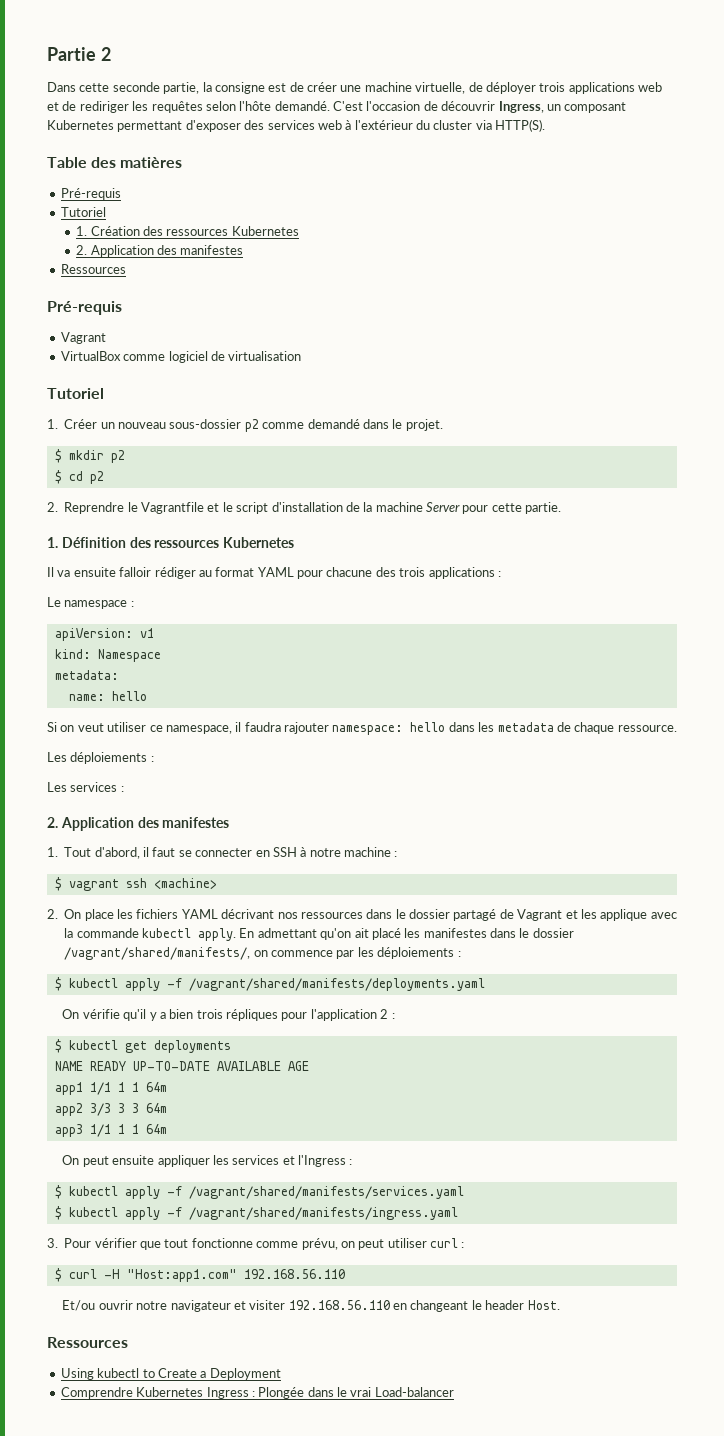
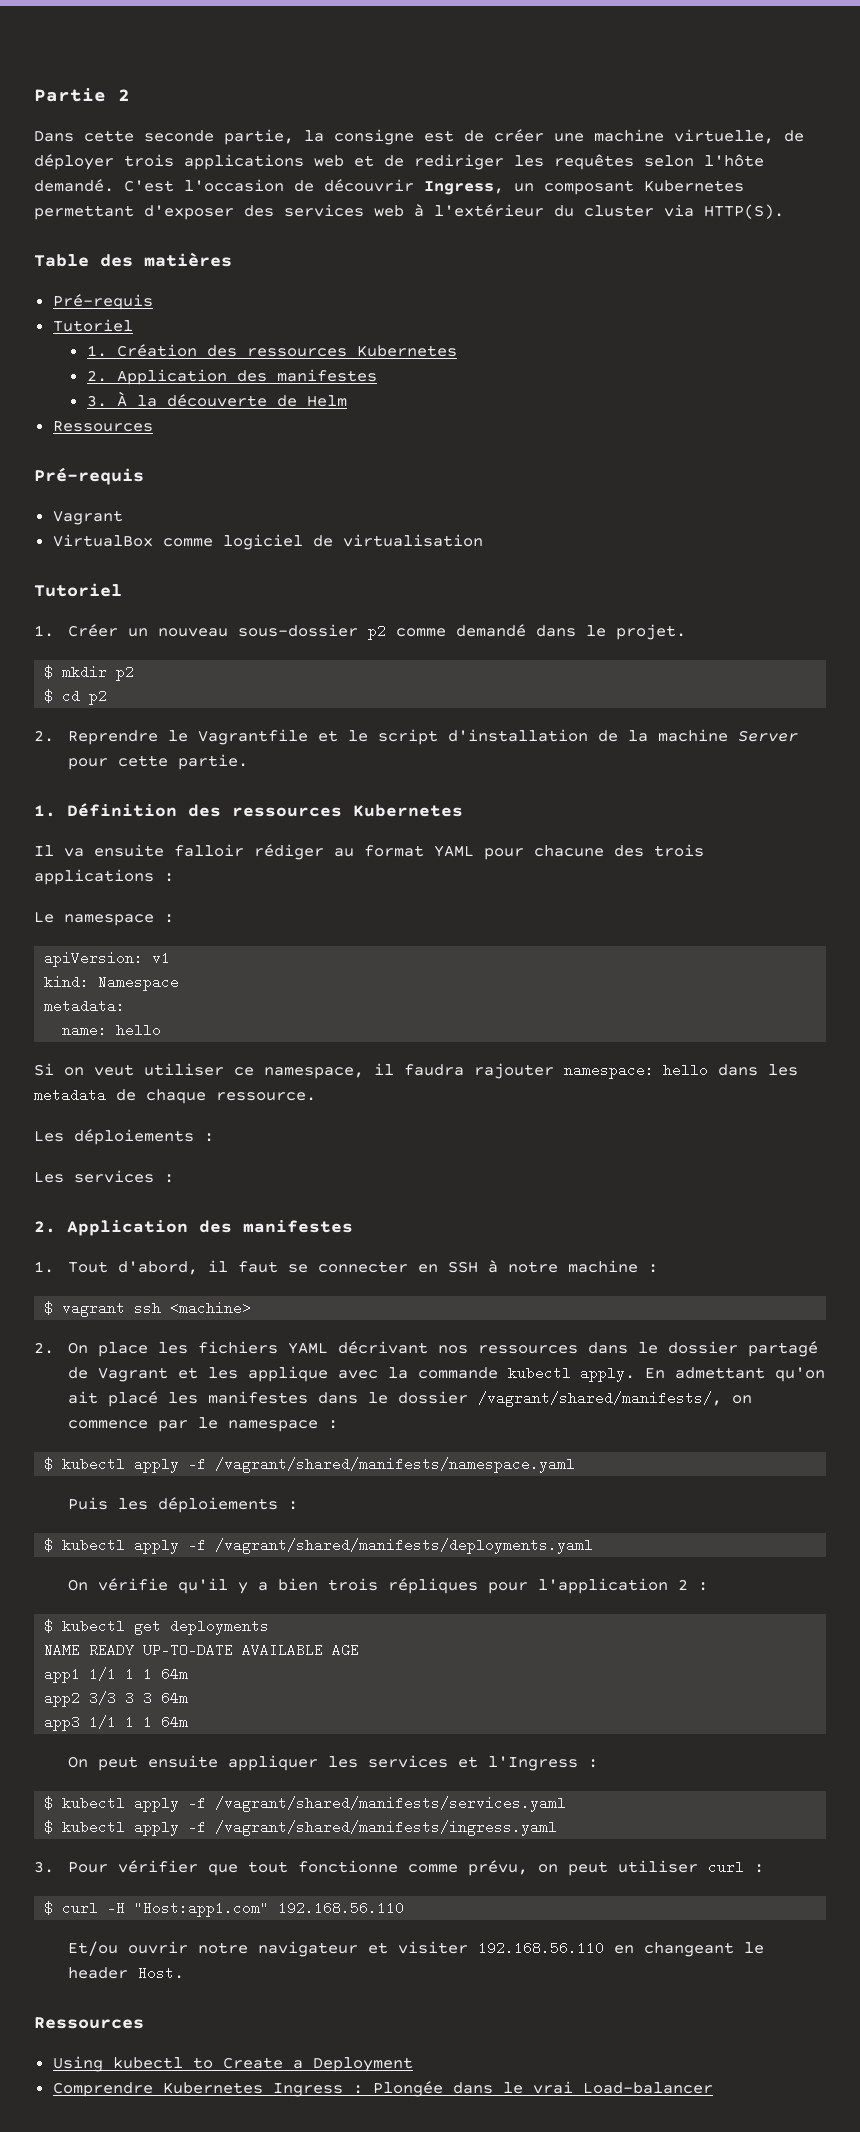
(244, 250) none -> [86,391,347,407] // 3. À la découverte de Helm
(355, 954) none -> [197,1417,338,1432] [44,1457,576,1473] [67,1497,108,1510] le namespace : // $ kubectl apply -f /vagrant/shared/manifests/namespace.yaml // Puis

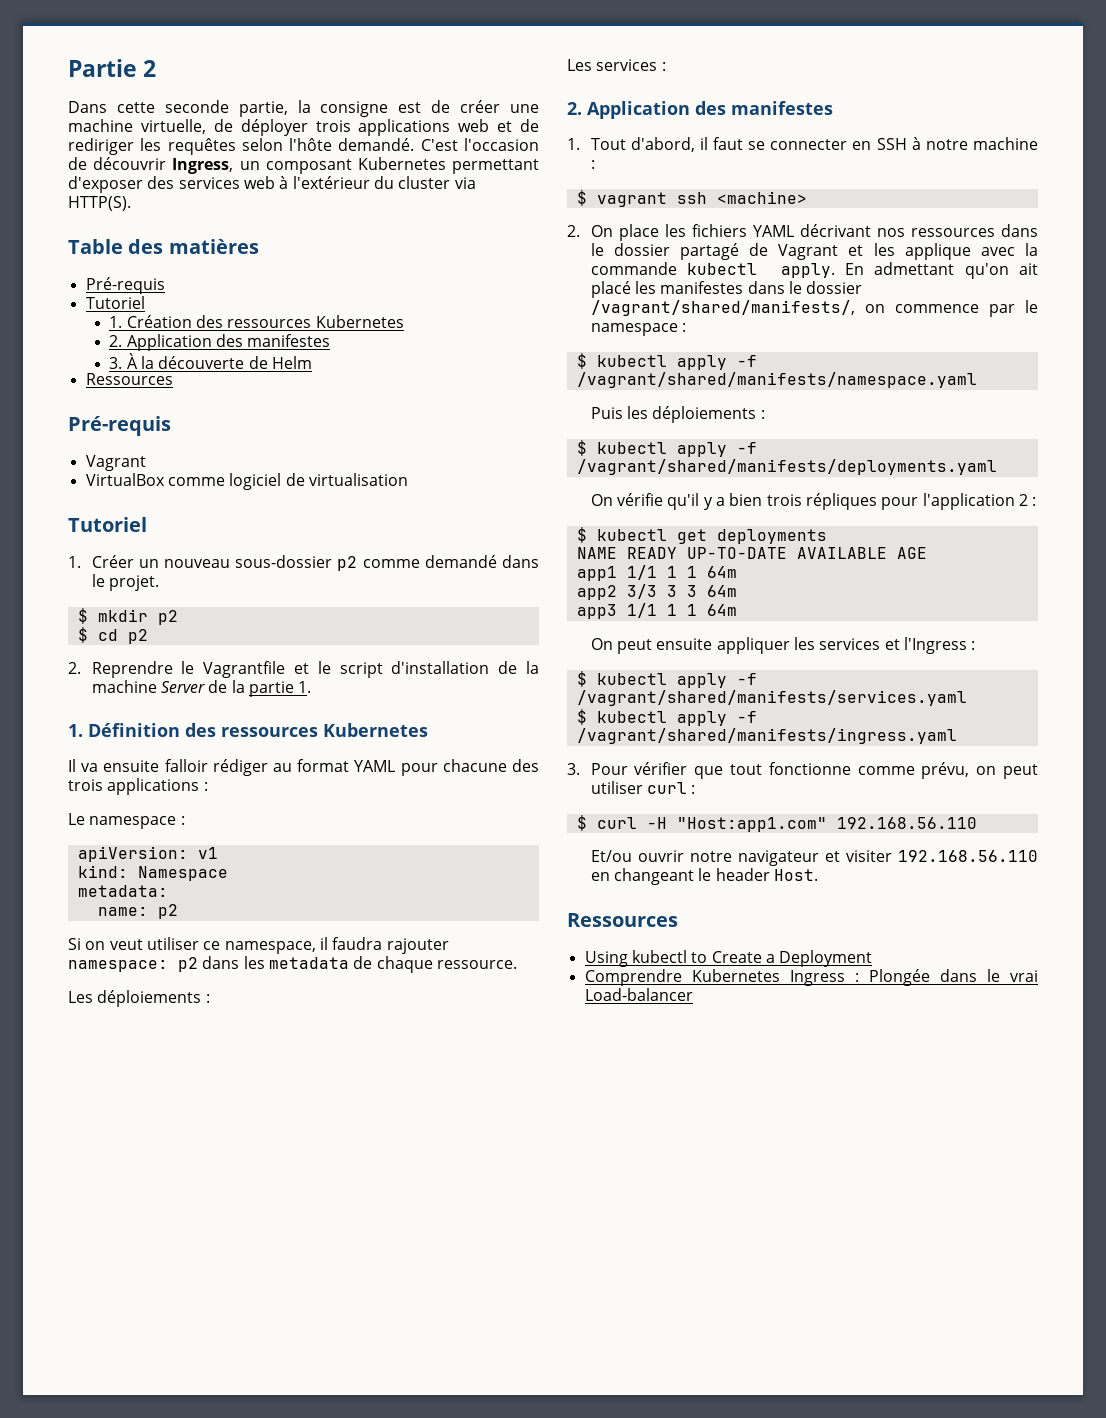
[67,754,248,770] pour cette partie. -> [208,680,312,697] de la partie 1.
[116,1023,162,1037] hello -> [157,904,178,919] p2
[663,1063,708,1077] hello -> [178,957,198,972] p2

